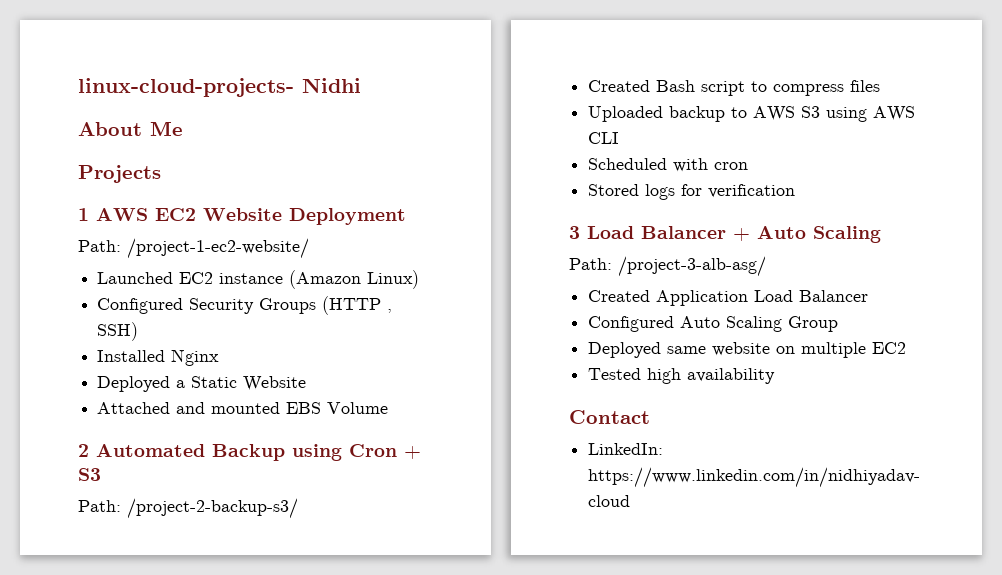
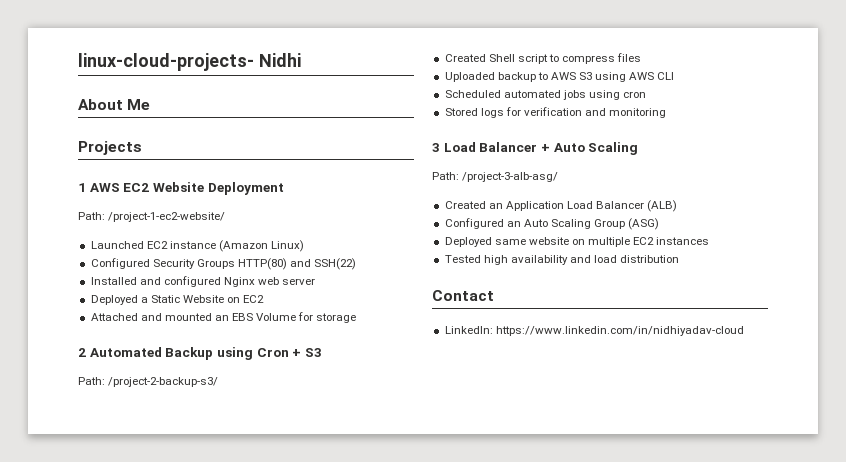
[322,296,393,315] [97,322,139,341] (HTTP , SSH) -> [237,258,357,270] HTTP(80) and SSH(22)
(166, 356) none -> [139,276,221,287] and configured
(220, 357) none -> [258,277,316,285] web server
(307, 383) none -> [227,295,265,303] on EC2
(281, 408) none -> [214,315,229,321] an
(389, 408) none -> [298,312,357,323] for storage
[656,80,696,92] Bash -> [488,54,515,62] Shell
[673,158,709,172] with -> [503,90,620,100] automated jobs using
(796, 191) none -> [585,108,667,118] and monitoring
(651, 296) none -> [488,203,503,209] an
[588,316,675,332] // Configured -> [647,200,678,212] [444,218,521,229] (ALB) // Configured an
(839, 324) none -> [628,218,660,230] (ASG)
(907, 348) none -> [656,237,710,245] instances
(776, 376) none -> [569,255,680,263] and load distribution

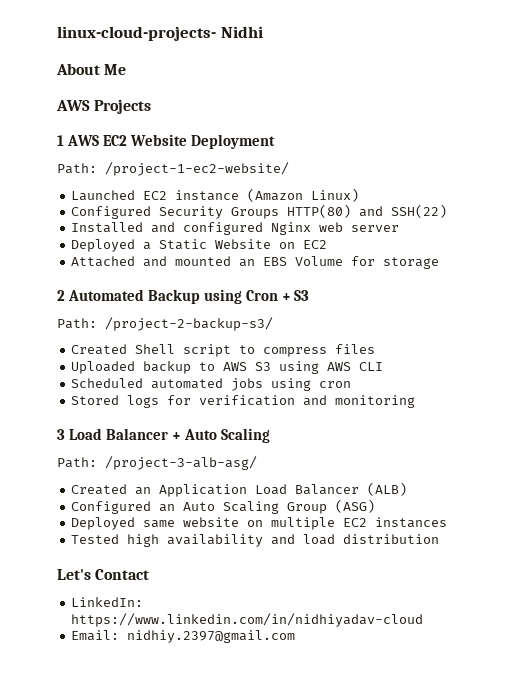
(151, 104) none -> [56,100,90,111] AWS
(680, 259) none -> [57,569,91,580] Let's
(744, 331) none -> [71,630,296,643] // Email: nidhiy.2397@gmail.com

